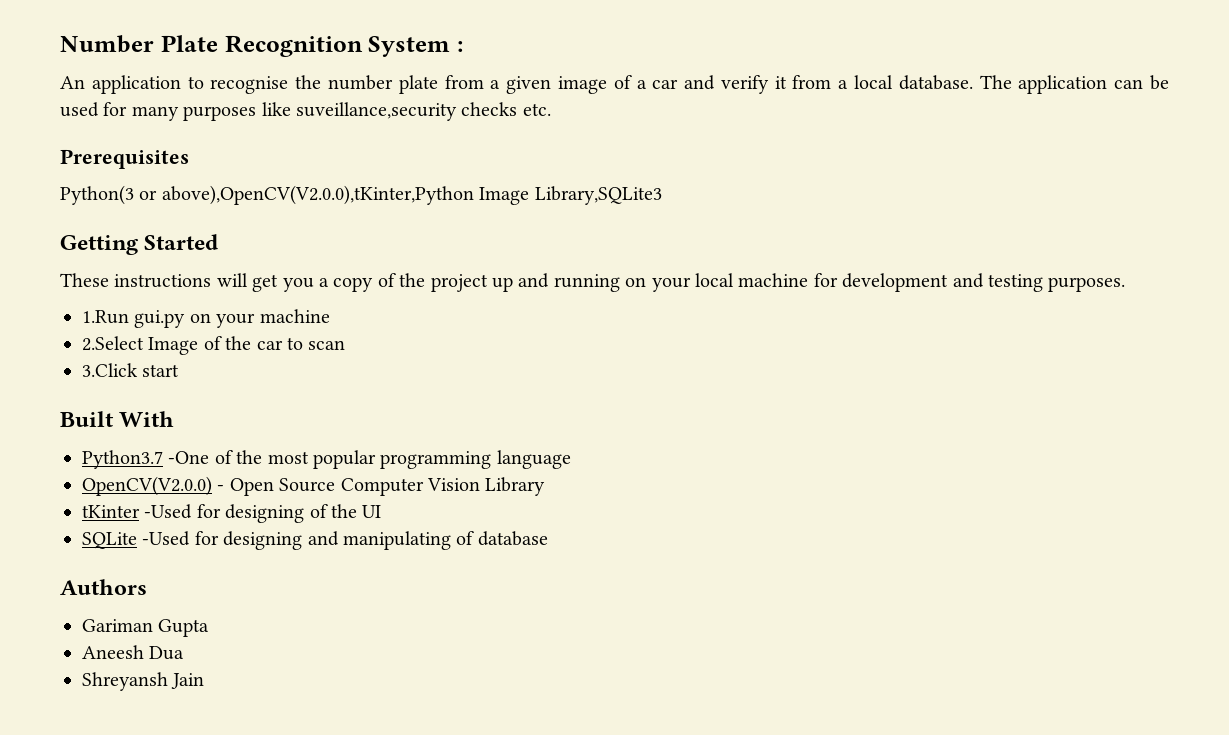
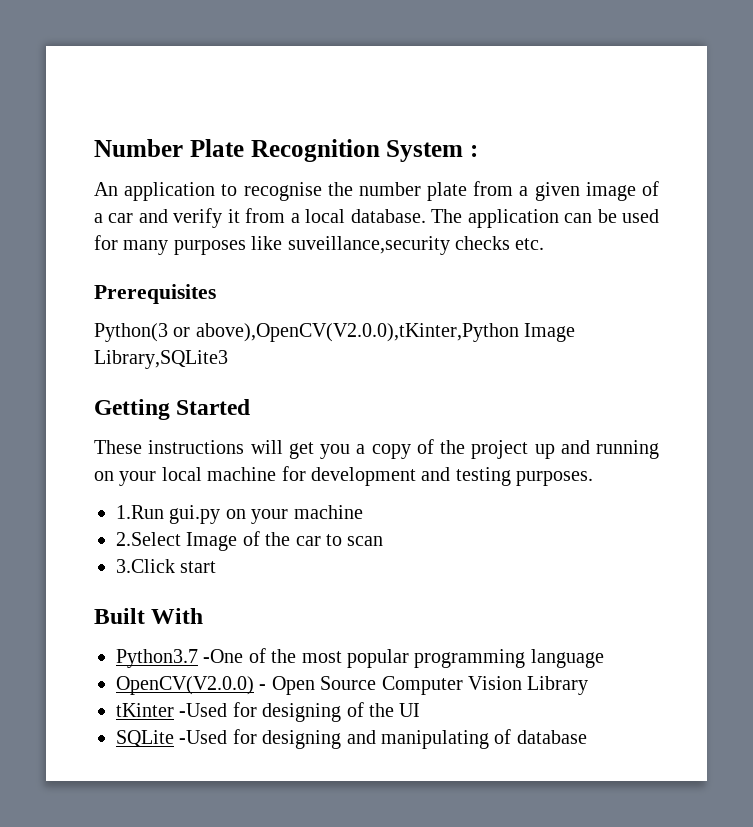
[60,579,147,595] [82,619,210,637] [82,645,185,660] [82,672,205,691] // Authors // Gariman Gupta // Aneesh Dua // Shreyansh Jain -> (587, 737) none

